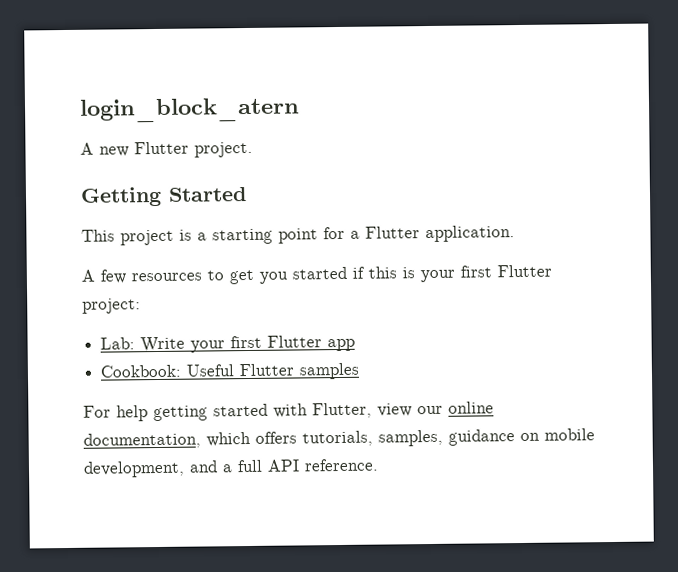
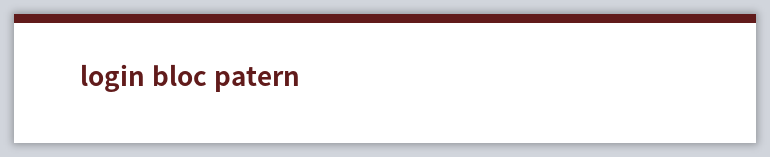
[79,97,300,123] [80,141,253,158] [80,186,247,207] [81,225,515,246] [81,264,552,285] [82,298,141,314] [100,335,356,353] [100,362,361,380] [83,401,494,422] [83,428,595,449] [83,458,379,478] login_block_atern // A new Flutter project. // Getting Started // This project is a starting point for a Flutter application. // A few resources to get you started if this is your first Flutter project: // Lab: Write your first Flutter app // Cookbook: Useful Flutter samples // For help getting started with Flutter, view our online documentation, which offers tutorials, samples, guidance on mobile development, and a full API reference. -> [80,64,301,92] login bloc patern

